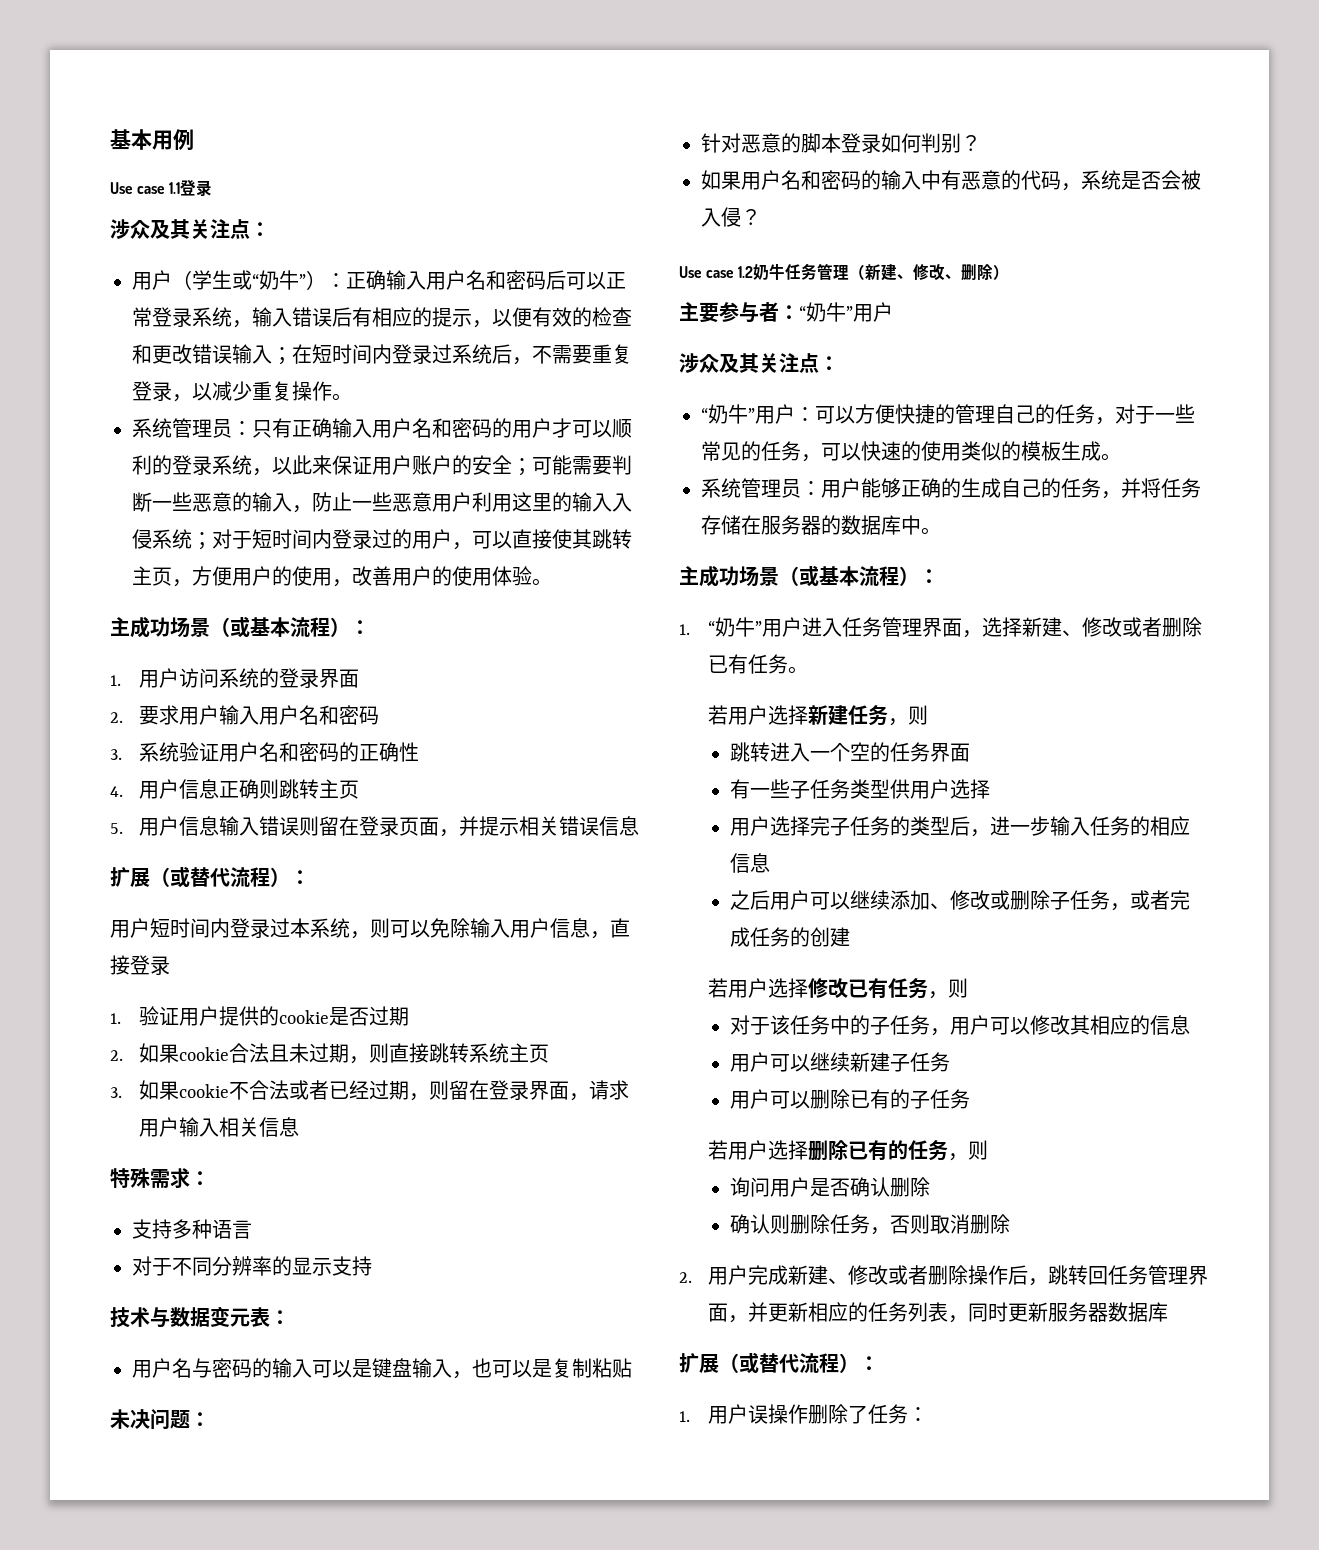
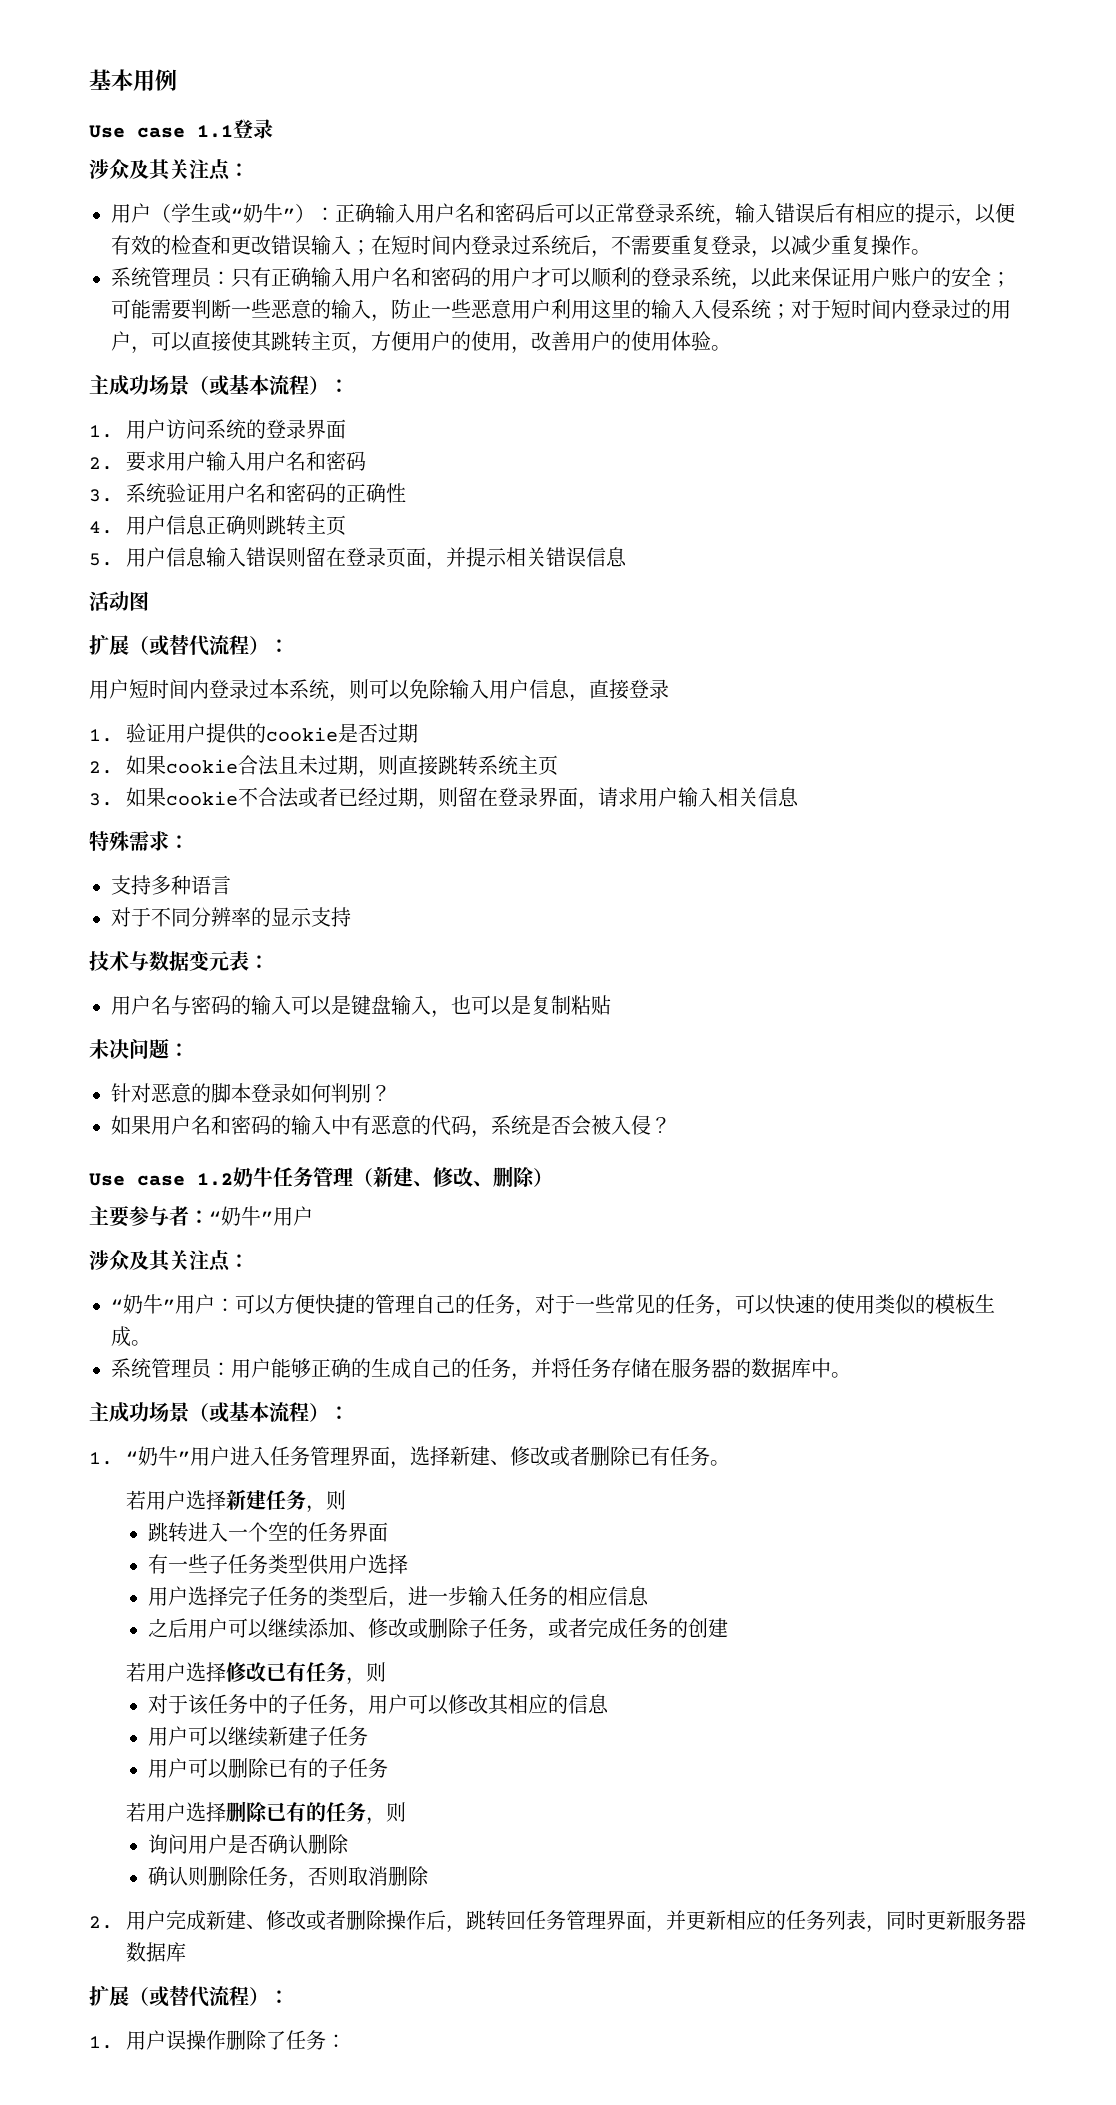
(639, 826) none -> [89,591,149,611] // 活动图

